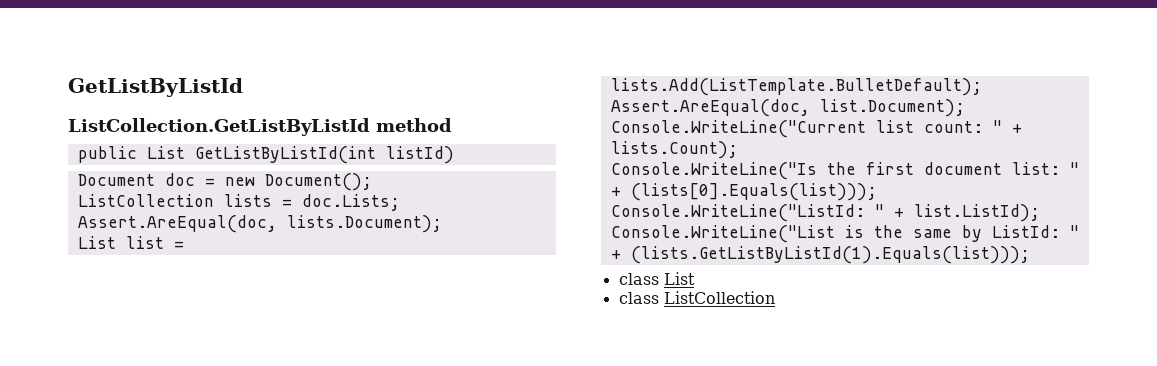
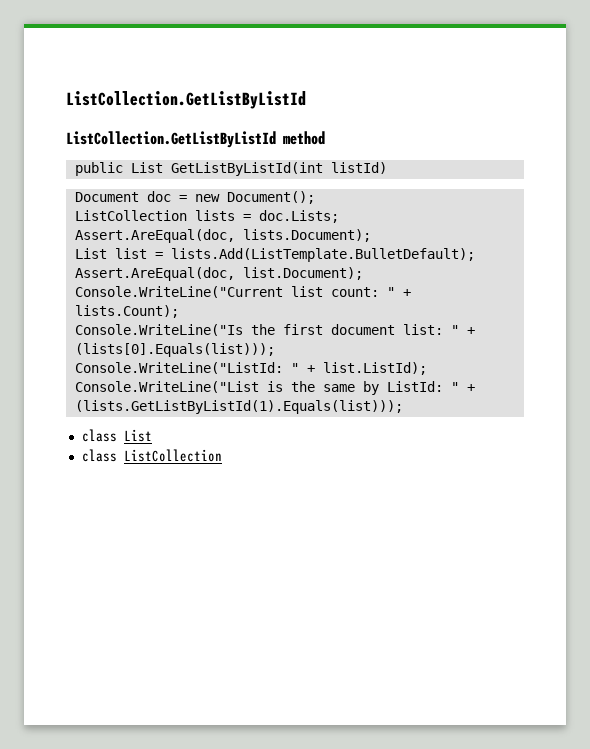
[68,78,243,97] GetListByListId -> [66,91,306,109] ListCollection.GetListByListId

